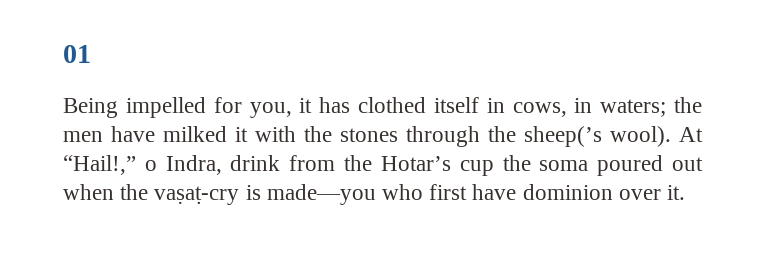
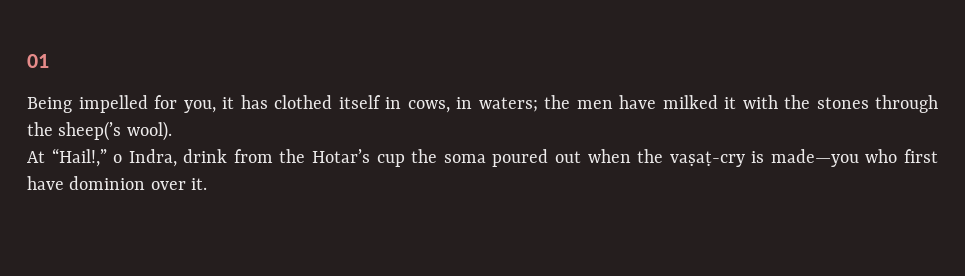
(671, 136) none -> (172, 131) //

